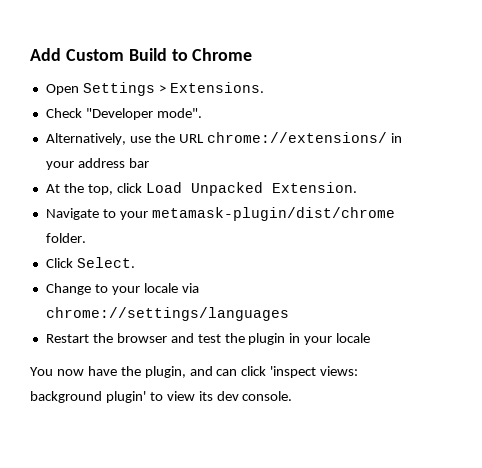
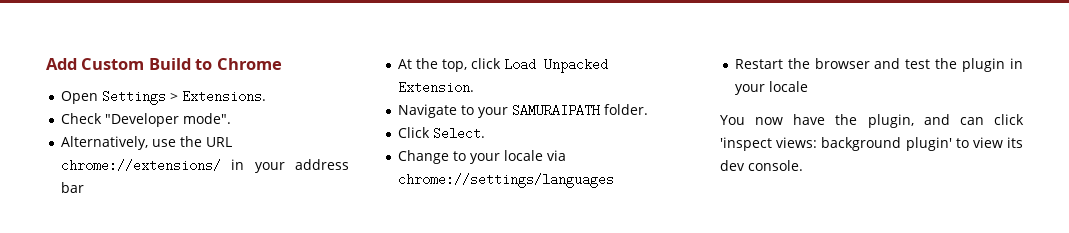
[151,207,395,221] metamask-plugin/dist/chrome -> [511,104,600,117] SAMURAIPATH

